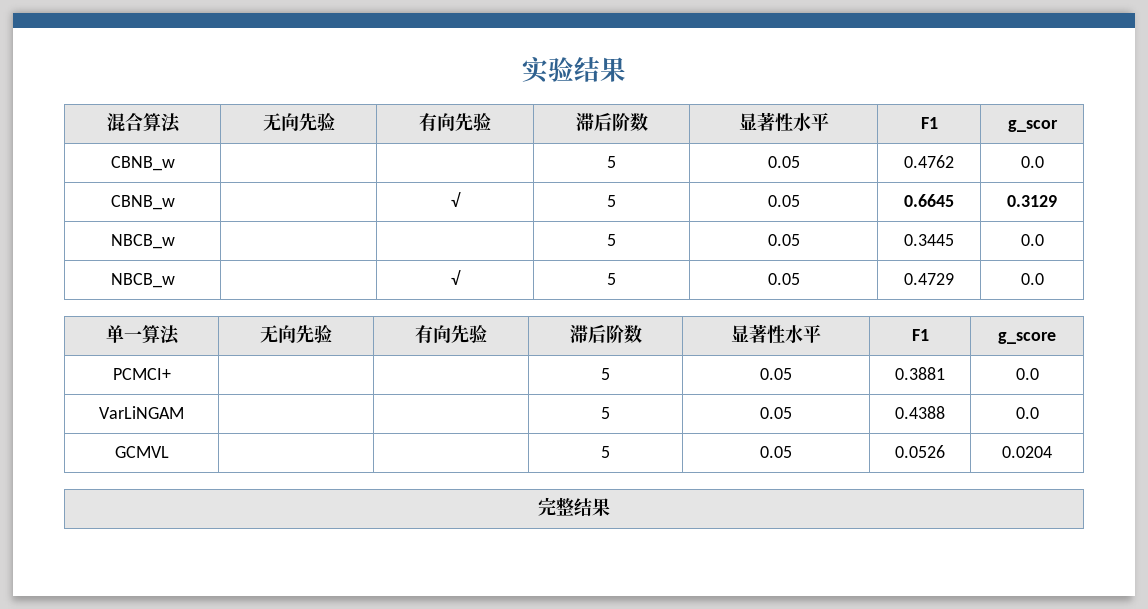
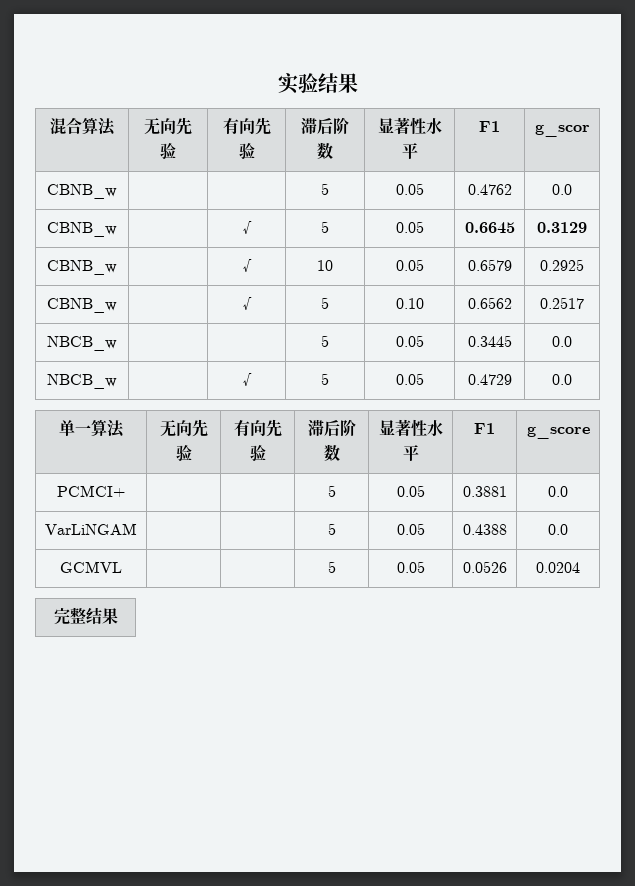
(1057, 201) none -> [47,260,117,275] [242,259,252,272] [317,260,333,271] [395,259,424,271] [467,259,512,271] [540,259,584,271] [47,298,117,313] [242,297,252,310] [321,297,329,309] [395,298,424,309] [467,297,512,309] [540,297,584,309] // CBNB_w | | √ | 10 | 0.05 | 0.6579 | 0.2925 // CBNB_w | | √ | 5 | 0.10 | 0.6562 | 0.2517

